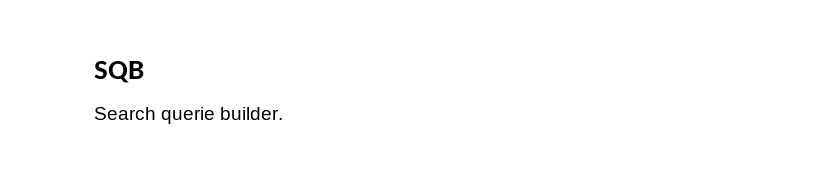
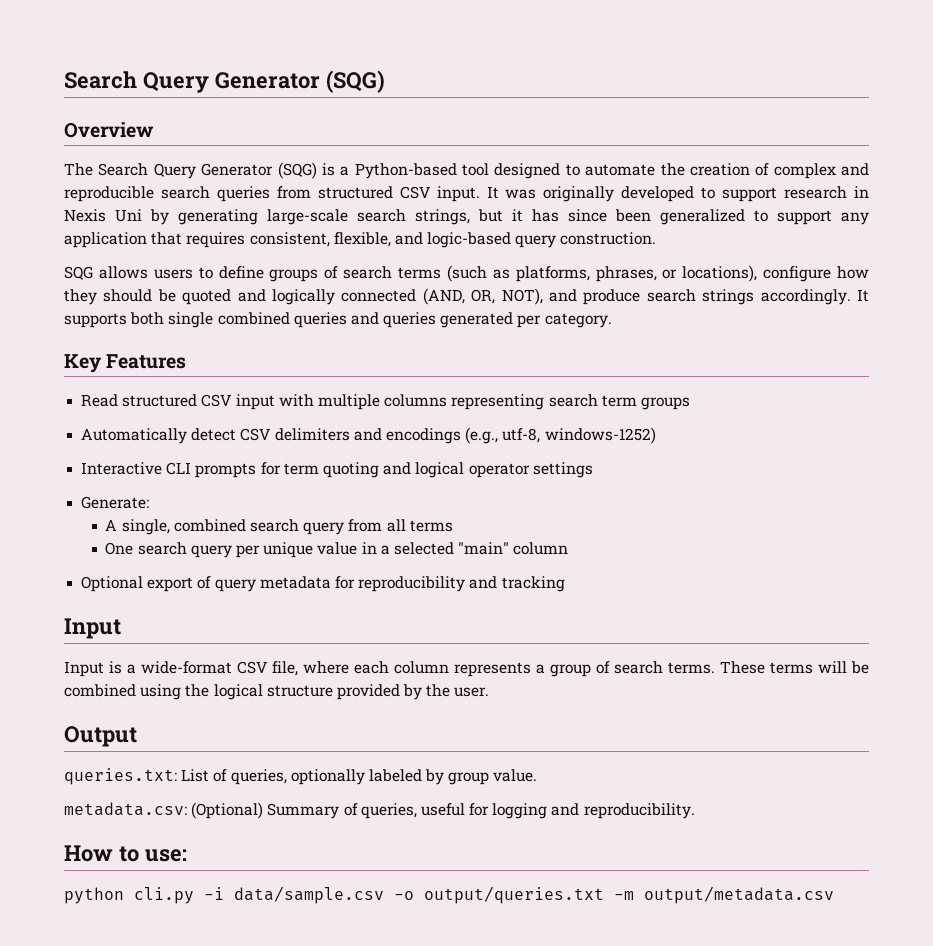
[94,61,144,83] [94,107,284,124] SQB // Search querie builder. -> [64,70,385,93] [64,122,154,138] [64,162,869,179] [64,186,870,202] [64,209,869,225] [64,232,657,248] [64,265,869,282] [64,288,869,305] [64,312,612,328] [64,354,187,373] [81,394,690,410] [81,427,656,444] [81,462,593,478] [81,496,150,509] [105,519,453,535] [105,542,569,558] [81,576,565,592] [64,618,121,639] [64,661,869,677] [64,684,490,700] [64,726,137,747] [64,768,538,785] [64,802,695,819] [64,845,187,862] [64,886,834,904] Search Query Generator (SQG) // Overview // The Search Query Generator (SQG) is a Python-based tool designed to automate the creation of complex and reproducible search queries from structured CSV input. It was originally developed to support research in Nexis Uni by generating large-scale search strings, but it has since been generalized to support any application that requires consistent, flexible, and logic-based query construction. // SQG allows users to define groups of search terms (such as platforms, phrases, or locations), configure how they should be quoted and logically connected (AND, OR, NOT), and produce search strings accordingly. It supports both single combined queries and queries generated per category. // Key Features // Read structured CSV input with multiple columns representing search term groups // Automatically detect CSV delimiters and encodings (e.g., utf-8, windows-1252) // Interactive CLI prompts for term quoting and logical operator settings // Generate: // A single, combined search query from all terms // One search query per unique value in a selected "main" column // Optional export of query metadata for reproducibility and tracking // Input // Input is a wide-format CSV file, where each column represents a group of search terms. These terms will be combined using the logical structure provided by the user. // Output // queries.txt: List of queries, optionally labeled by group value. // metadata.csv: (Optional) Summary of queries, useful for logging and reproducibility. // How to use: // python cli.py -i data/sample.csv -o output/queries.txt -m output/metadata.csv

